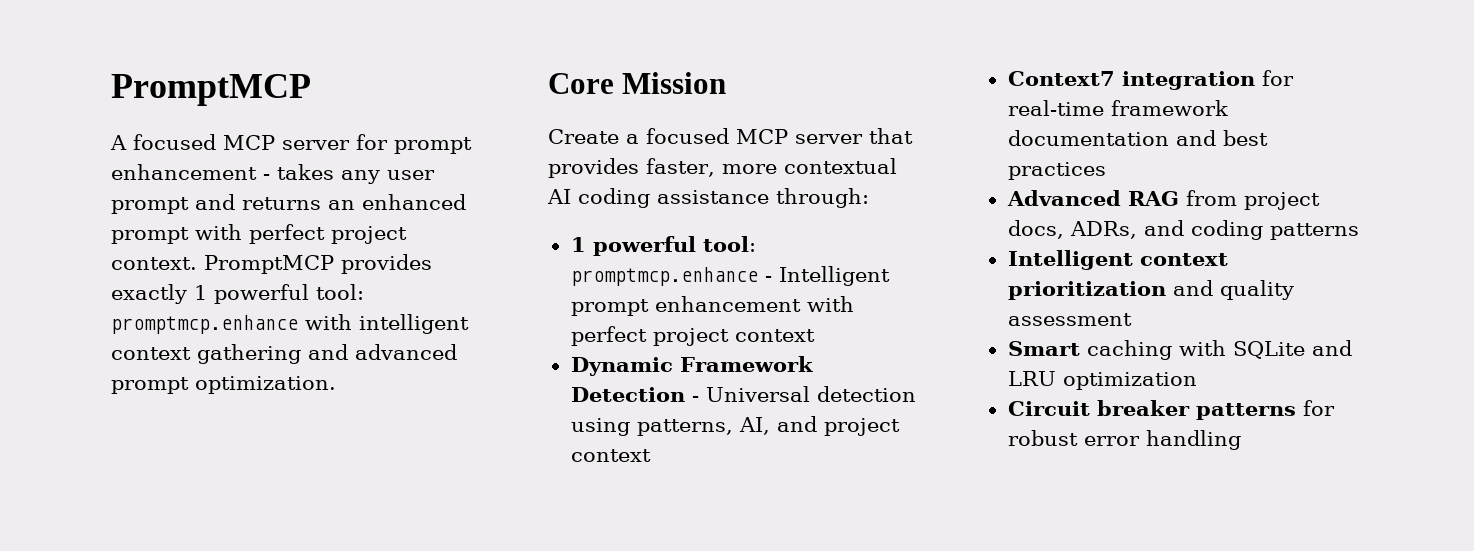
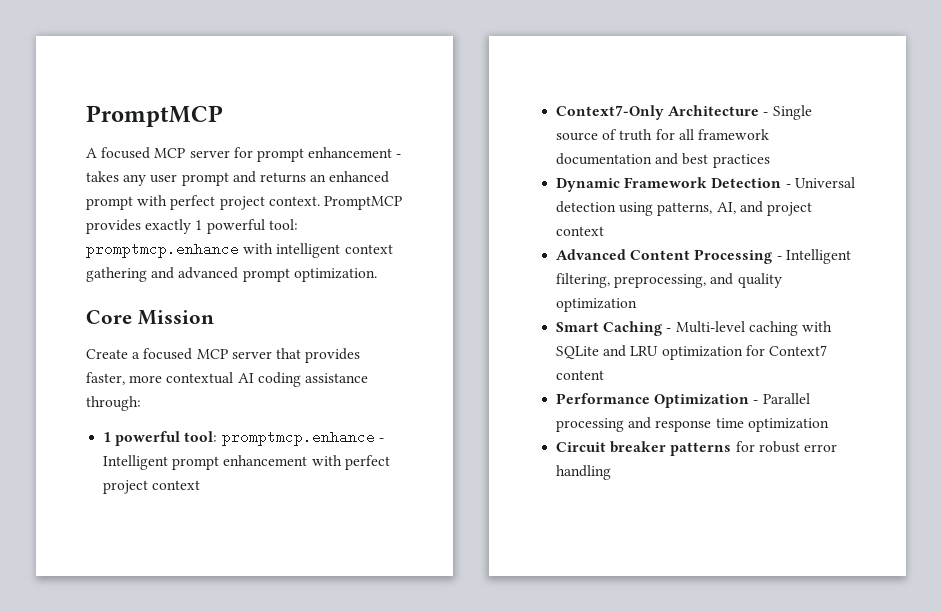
(815, 335) none -> [556,105,812,120] [556,129,769,141] [556,153,770,168] // Context7-Only Architecture - Single source of truth for all framework documentation and best practices
[1007,70,1294,90] [1007,100,1228,116] [1007,130,1268,146] [1007,162,1106,180] [1006,190,1320,210] [1007,220,1359,240] [1007,250,1228,270] [1007,281,1166,300] Context7 integration for real-time framework documentation and best practices // Advanced RAG from project docs, ADRs, and coding patterns // Intelligent context prioritization -> [556,249,851,264] [556,273,707,288] Advanced Content Processing - Intelligent filtering, preprocessing,
[1007,313,1132,326] assessment -> [556,298,638,312] optimization
(1080, 348) none -> [603,321,745,336] Caching - Multi-level
(1197, 381) none -> [745,345,827,356] [556,370,605,380] [556,393,810,408] [556,417,829,432] for Context7 content // Performance Optimization - Parallel processing and response time optimization

